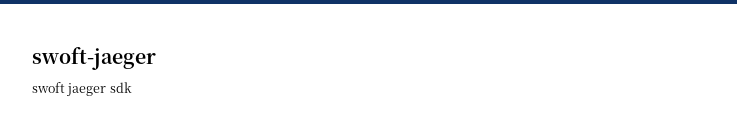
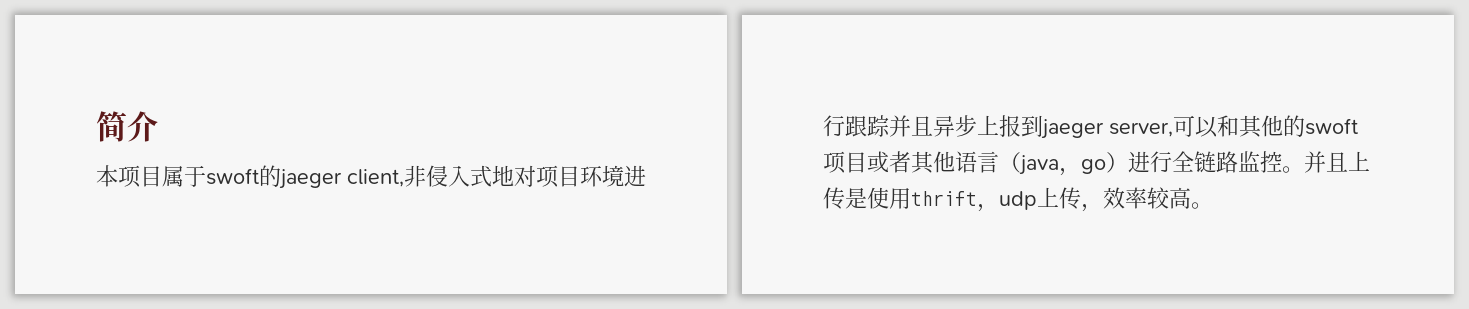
[32,47,156,70] [32,82,132,97] swoft-jaeger // swoft jaeger sdk -> [96,111,158,142] [96,165,646,189] [823,115,1358,139] [823,151,1370,176] [823,187,1213,212] 简介 // 本项目属于swoft的jaeger client,非侵入式地对项目环境进行跟踪并且异步上报到jaeger server,可以和其他的swoft项目或者其他语言（java，go）进行全链路监控。并且上传是使用thrift，udp上传，效率较高。

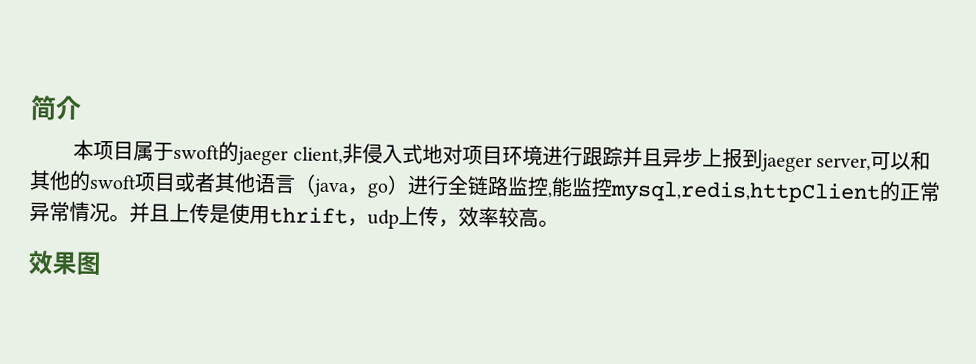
(1282, 162) none -> [547,176,941,205] [29,201,110,223] ,能监控mysql,redis,httpClient的正常异常情况
(1213, 205) none -> [28,250,102,276] // 效果图

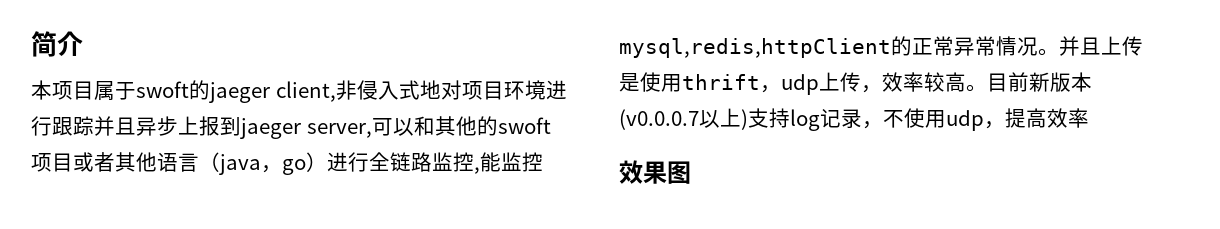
(559, 223) none -> [987,72,1092,92] [619,108,1089,131] 目前新版本(v0.0.0.7以上)支持log记录，不使用udp，提高效率

